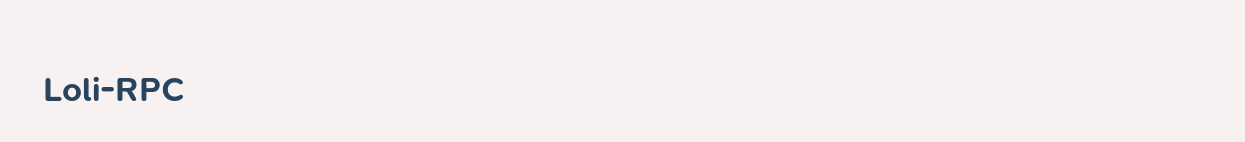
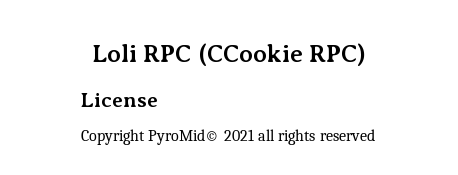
[43,76,185,102] Loli-RPC -> [91,43,367,66] [81,93,158,107] [81,129,375,145] Loli RPC (CCookie RPC) // License // Copyright PyroMid© 2021 all rights reserved

